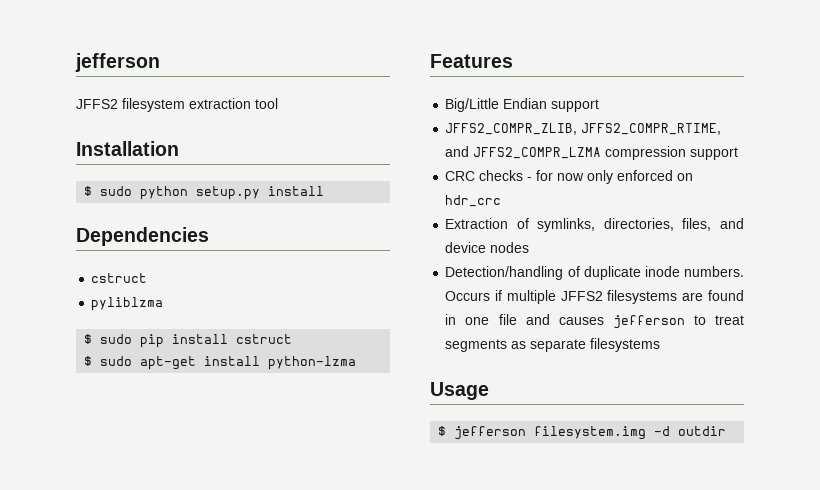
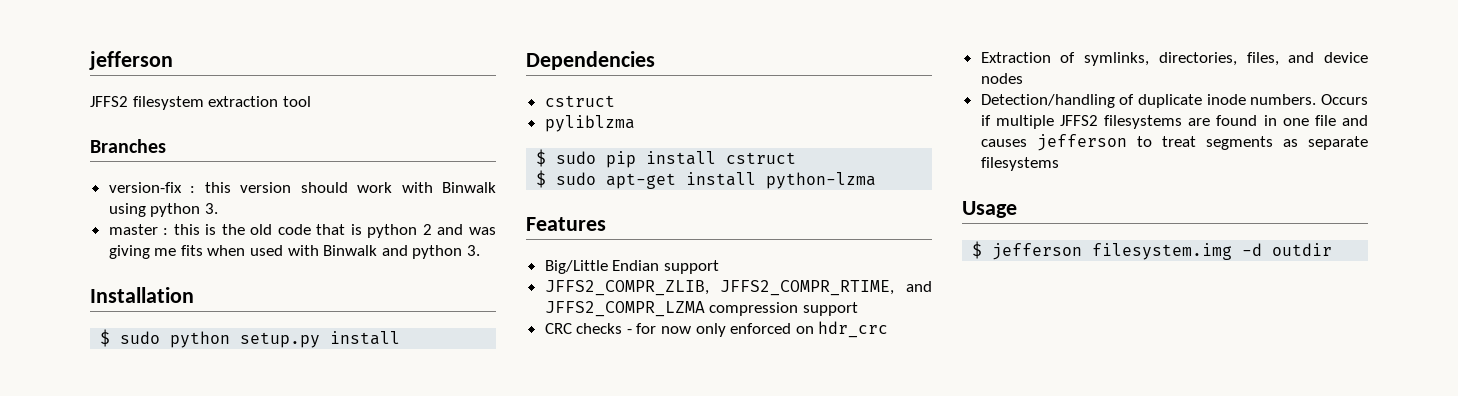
(278, 103) none -> [90,139,166,153] [108,182,497,193] [108,203,218,217] [108,224,496,238] [108,245,481,259] // Branches // version-fix : this version should work with Binwalk using python 3. // master : this is the old code that is python 2 and was giving me fits when used with Binwalk and python 3.

